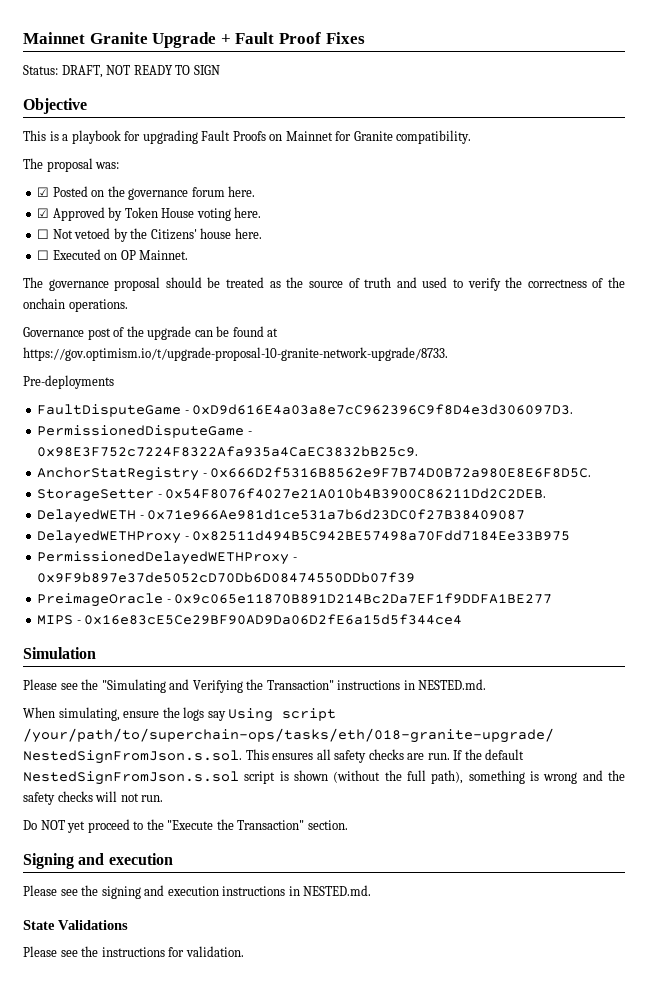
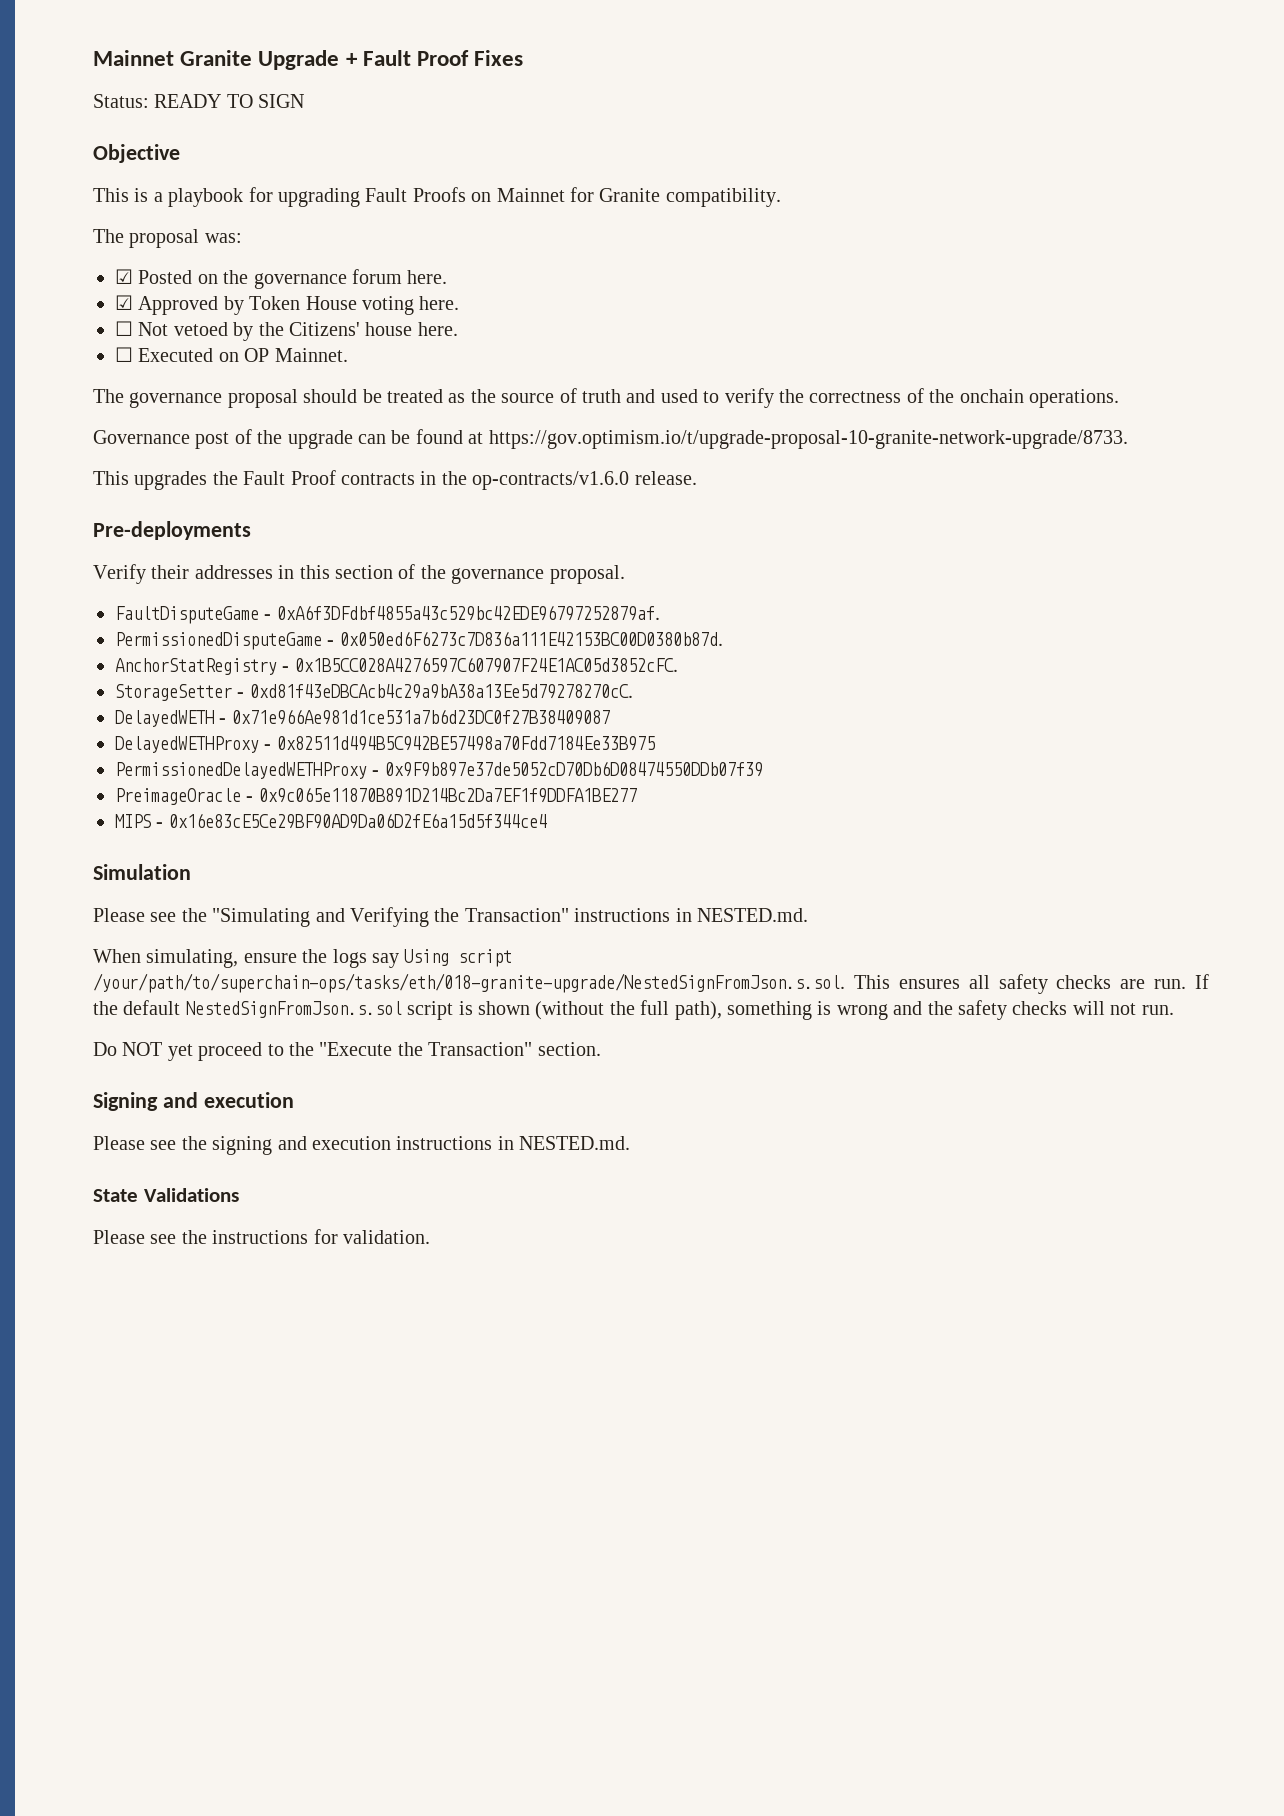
[61,65,131,78] DRAFT, NOT -> (149, 101) none
[23,375,114,389] Pre-deployments -> [93,470,697,490] [93,521,251,540] [93,564,625,584] This upgrades the Fault Proof contracts in the op-contracts/v1.6.0 release. // Pre-deployments // Verify their addresses in this section of the governance proposal.
[192,404,574,415] 0xD9d616E4a03a8e7cC962396C9f8D4e3d306097D3. -> [276,605,660,621] 0xA6f3DFdbf4855a43c529bc42EDE96797252879af.
[37,446,419,457] 0x98E3F752c7224F8322Afa935a4CaEC3832bB25c9. -> [339,631,723,646] 0x050ed6F6273c7D836a111E42153BC00D0380b87d.
[210,467,592,478] 0x666D2f5316B8562e9F7B74D0B72a980E8E6F8D5C. -> [294,657,678,673] 0x1B5CC028A4276597C607907F24E1AC05d3852cFC.
[165,488,547,499] 0x54F8076f4027e21A010b4B3900C86211Dd2C2DEB. -> [249,684,633,699] 0xd81f43eDBCAcb4c29a9bA38a13Ee5d79278270cC.

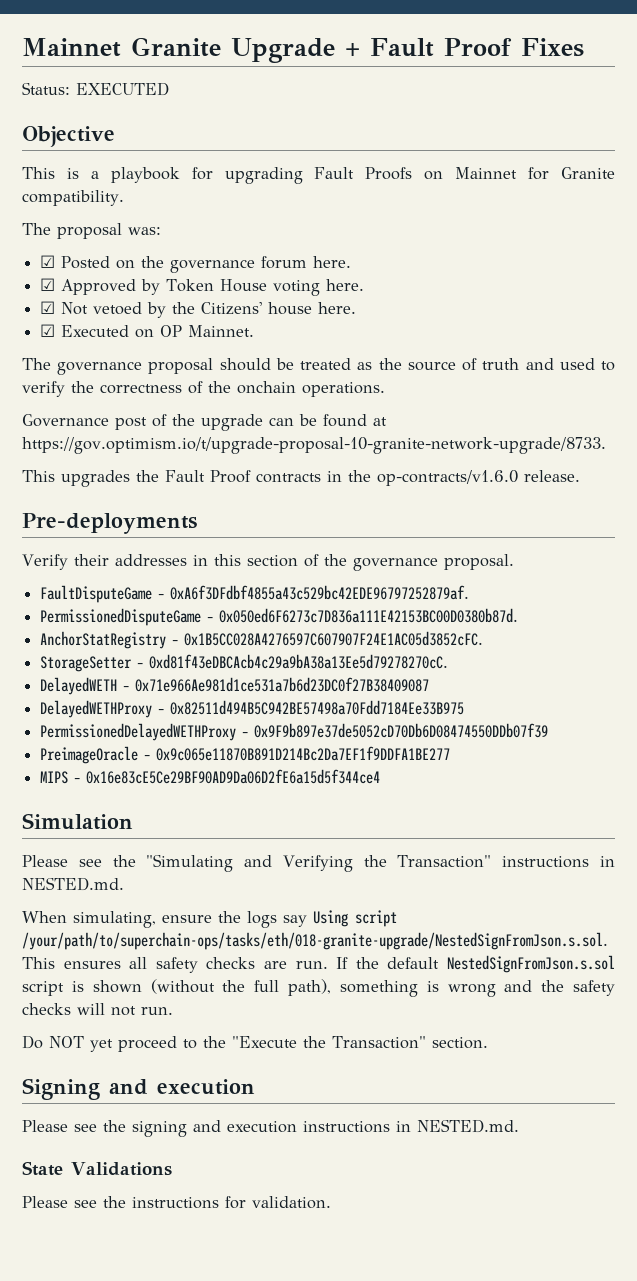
[154,94,305,108] READY TO SIGN -> [76,82,169,96] EXECUTED
[115,321,133,336] ☐ -> [40,301,56,314] ☑
[115,347,133,362] ☐ -> [40,324,56,337] ☑

